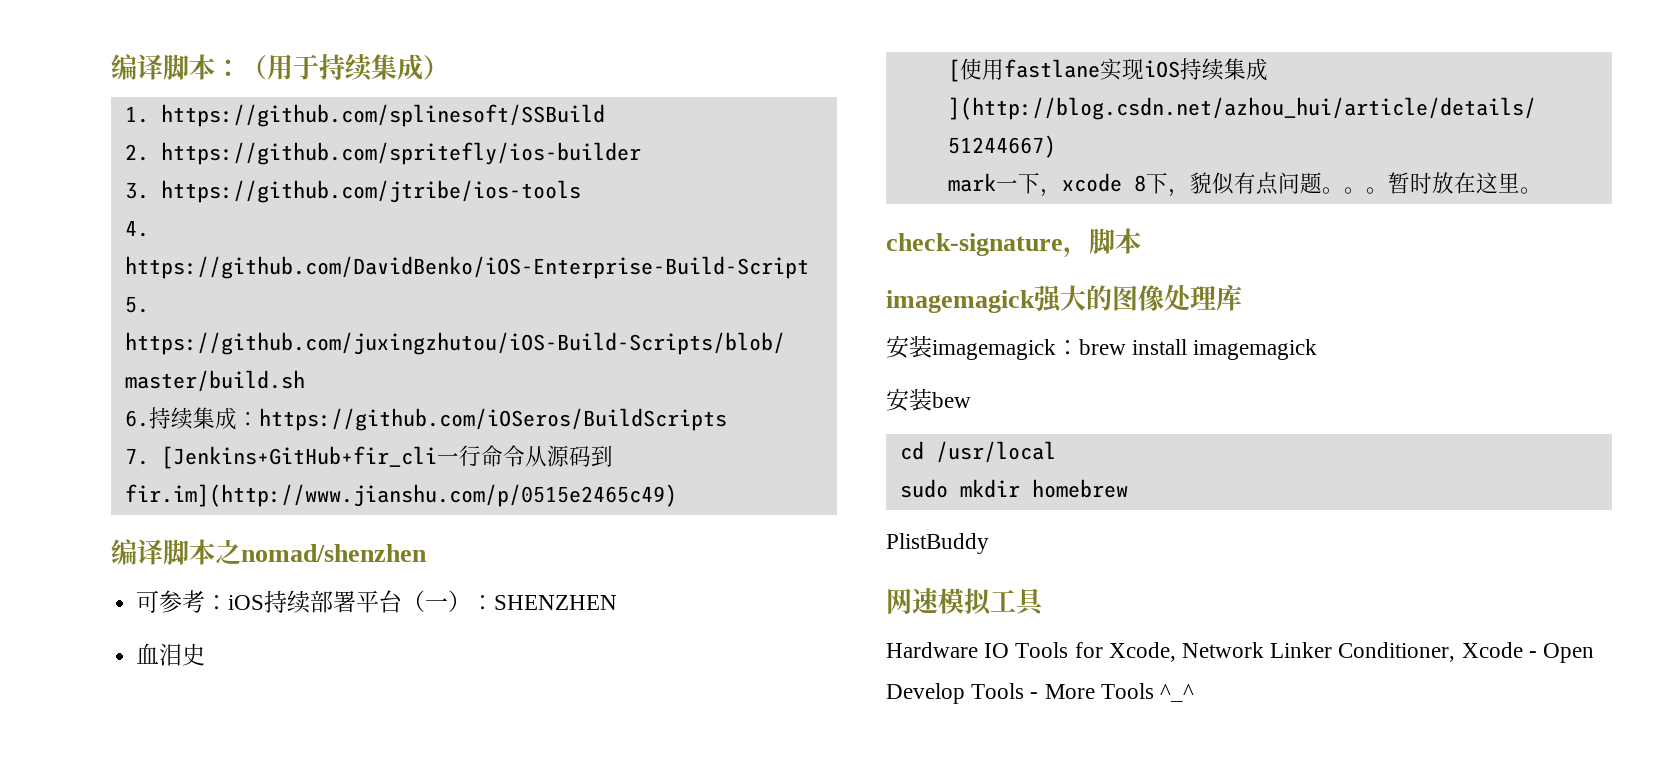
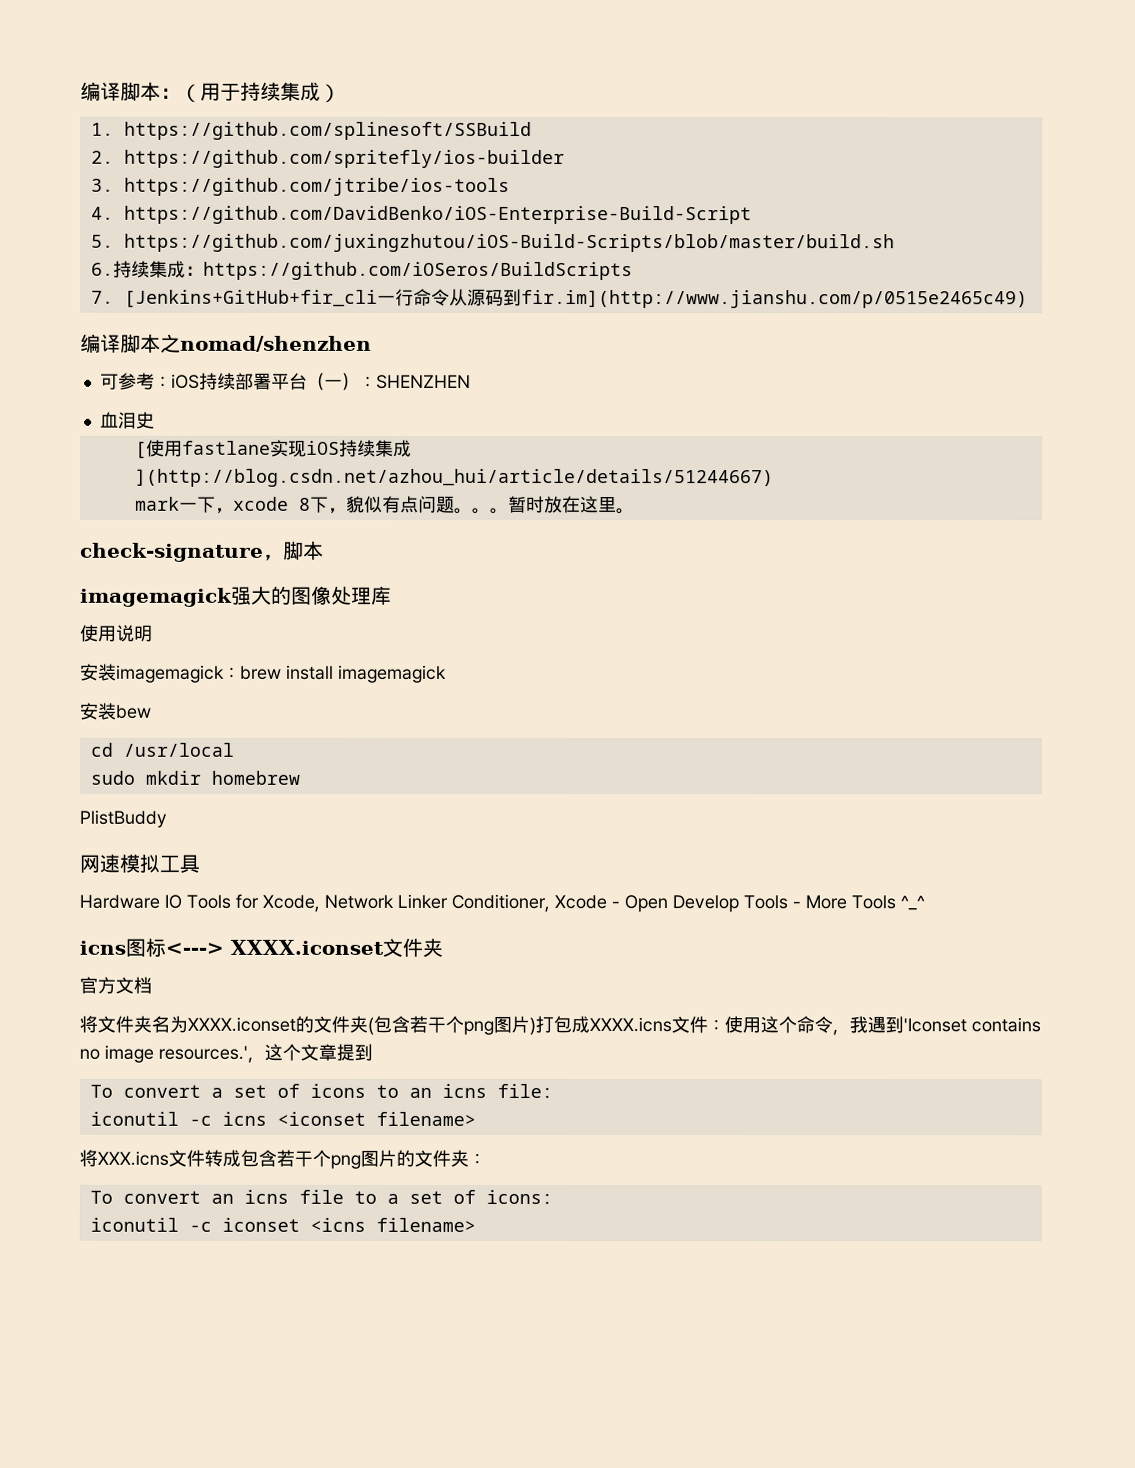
(1242, 297) none -> [80,624,153,642] // 使用说明
(1195, 693) none -> [79,937,443,958] [79,976,152,994] [79,1015,1041,1036] [79,1043,373,1063] [89,1083,553,1098] [89,1111,476,1126] [79,1149,486,1169] [89,1189,553,1204] [89,1217,476,1232] // icns图标<---> XXXX.iconset文件夹 // 官方文档 // 将文件夹名为XXXX.iconset的文件夹(包含若干个png图片)打包成XXXX.icns文件：使用这个命令，我遇到'Iconset contains no image resources.'，这个文章提到 // To convert a set of icons to an icns file: // iconutil -c icns <iconset filename> // 将XXX.icns文件转成包含若干个png图片的文件夹： // To convert an icns file to a set of icons: // iconutil -c iconset <icns filename>

